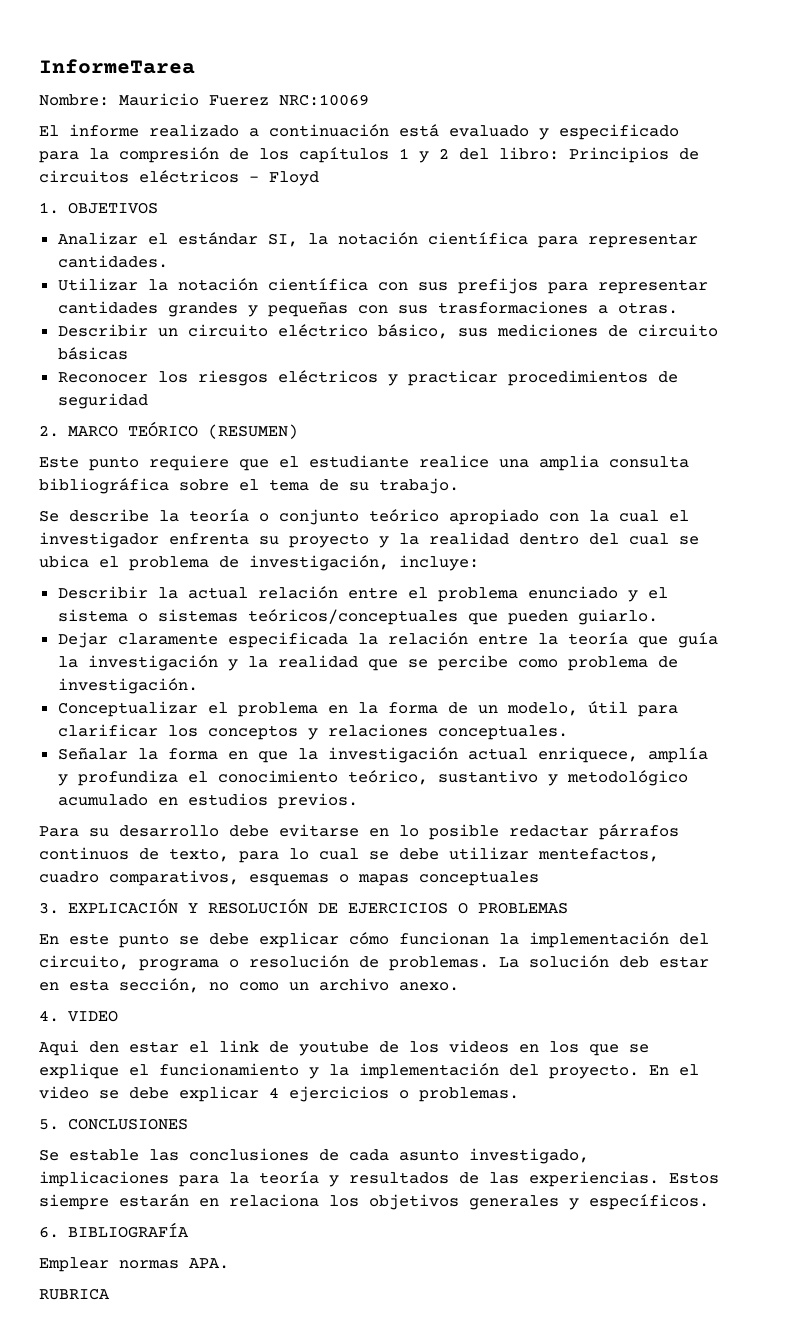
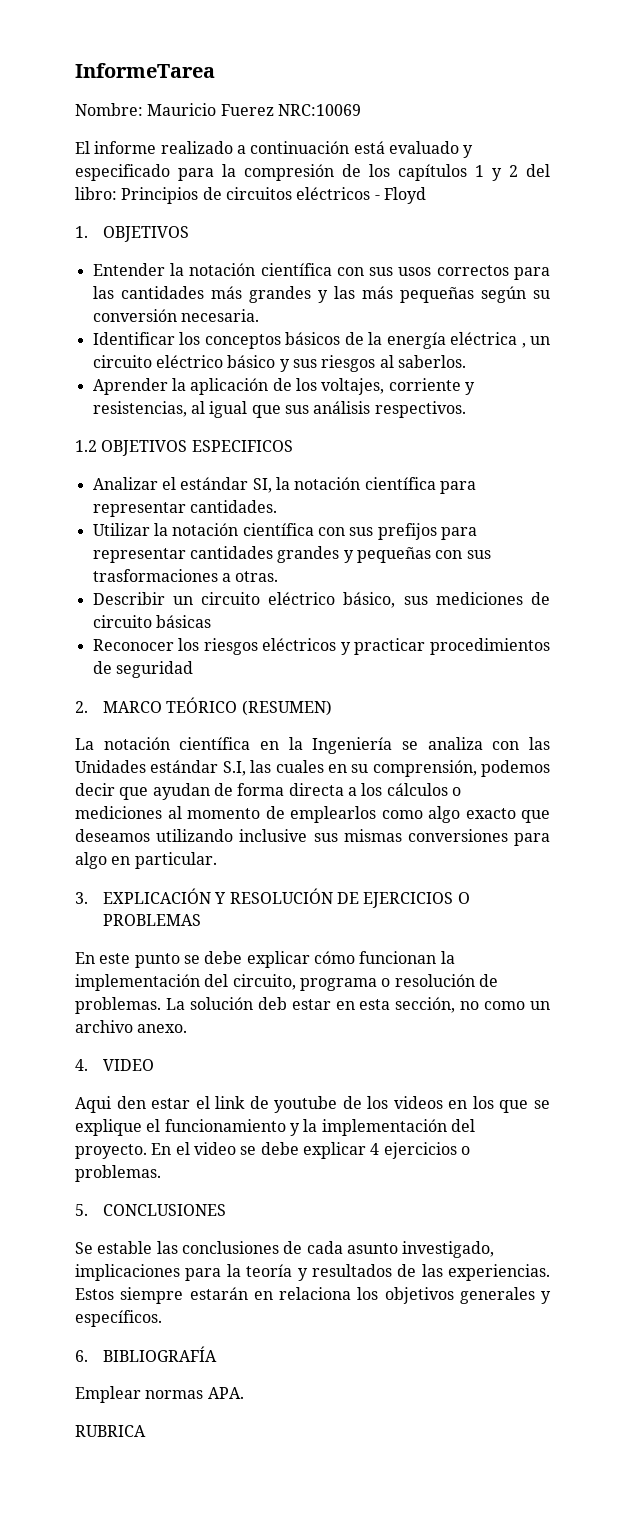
(158, 208) none -> [92,263,550,280] [92,286,550,303] [92,309,259,322] [92,332,550,349] [92,355,466,372] [92,378,475,395] [92,401,466,418] [75,440,293,456] // Entender la notación científica con sus usos correctos para las cantidades más grandes y las más pequeñas según su conversión necesaria. // Identificar los conceptos básicos de la energía eléctrica , un circuito eléctrico básico y sus riesgos al saberlos. // Aprender la aplicación de los voltajes, corriente y resistencias, al igual que sus análisis respectivos. // 1.2 OBJETIVOS ESPECIFICOS
[39,455,689,471] [39,478,459,494] [39,509,689,525] [39,532,699,548] [39,555,479,571] [57,586,668,602] [57,609,658,625] [57,632,718,648] [57,655,678,671] [57,678,198,694] [57,701,678,717] [57,724,568,740] [57,747,708,763] [57,770,688,786] [57,793,358,809] [39,824,679,840] [39,847,659,863] [39,870,539,886] Este punto requiere que el estudiante realice una amplia consulta bibliográfica sobre el tema de su trabajo. // Se describe la teoría o conjunto teórico apropiado con la cual el investigador enfrenta su proyecto y la realidad dentro del cual se ubica el problema de investigación, incluye: // Describir la actual relación entre el problema enunciado y el sistema o sistemas teóricos/conceptuales que pueden guiarlo. // Dejar claramente especificada la relación entre la teoría que guía la investigación y la realidad que se percibe como problema de investigación. // Conceptualizar el problema en la forma de un modelo, útil para clarificar los conceptos y relaciones conceptuales. // Señalar la forma en que la investigación actual enriquece, amplía y profundiza el conocimiento teórico, sustantivo y metodológico acumulado en estudios previos. // Para su desarrollo debe evitarse en lo posible redactar párrafos continuos de texto, para lo cual se debe utilizar mentefactos, cuadro comparativos, esquemas o mapas conceptuales -> [75,737,550,754] [75,760,550,777] [75,783,461,800] [75,806,550,823] [75,829,551,846] [75,852,217,869] La notación científica en la Ingeniería se analiza con las Unidades estándar S.I, las cuales en su comprensión, podemos decir que ayudan de forma directa a los cálculos o mediciones al momento de emplearlos como algo exacto que deseamos utilizando inclusive sus mismas conversiones para algo en particular.

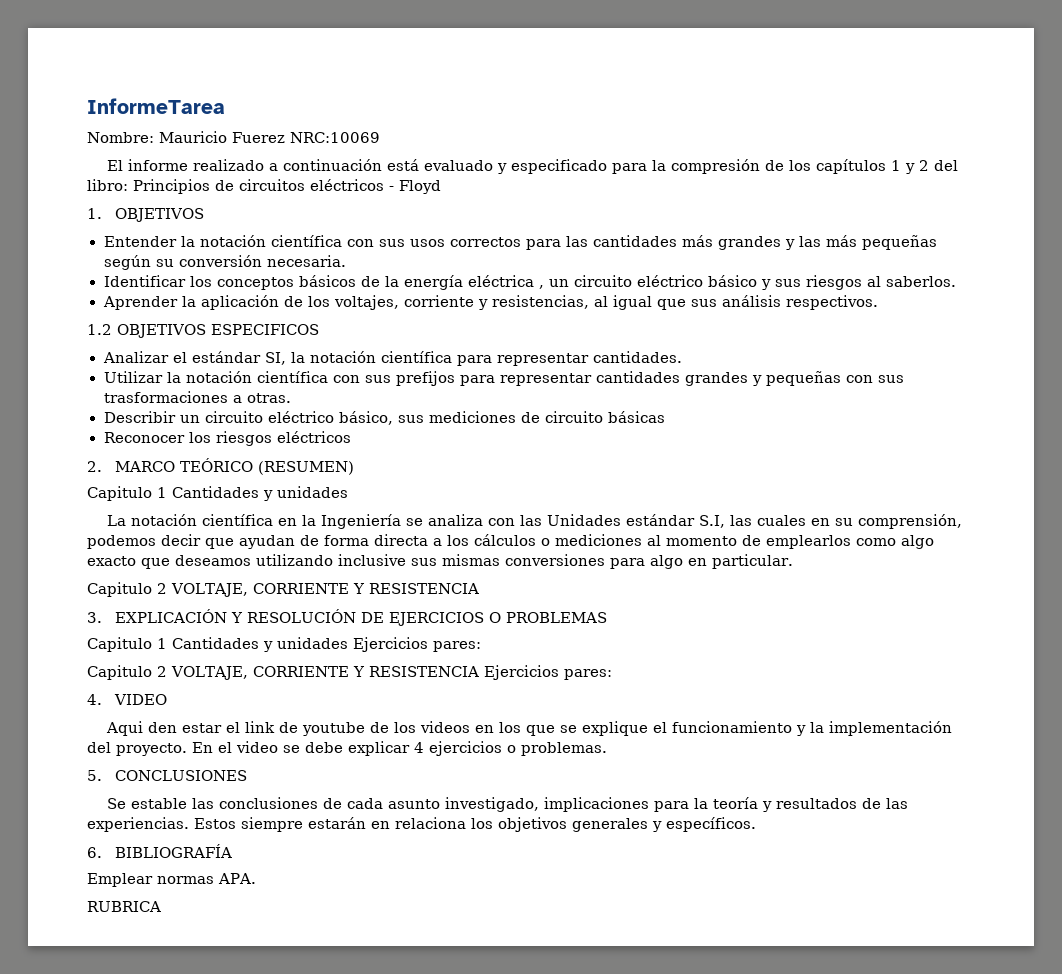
[340,638,550,655] [92,661,193,678] y practicar procedimientos de seguridad -> (351, 437) none
(332, 708) none -> [87,486,348,501] // Capitulo 1 Cantidades y unidades
(217, 860) none -> [87,582,479,597] // Capitulo 2 VOLTAJE, CORRIENTE Y RESISTENCIA
[75,951,455,968] [75,974,498,991] [75,997,550,1014] [75,1020,188,1033] En este punto se debe explicar cómo funcionan la implementación del circuito, programa o resolución de problemas. La solución deb estar en esta sección, no como un archivo anexo. -> [87,637,481,652] [87,665,612,680] Capitulo 1 Cantidades y unidades Ejercicios pares: // Capitulo 2 VOLTAJE, CORRIENTE Y RESISTENCIA Ejercicios pares:

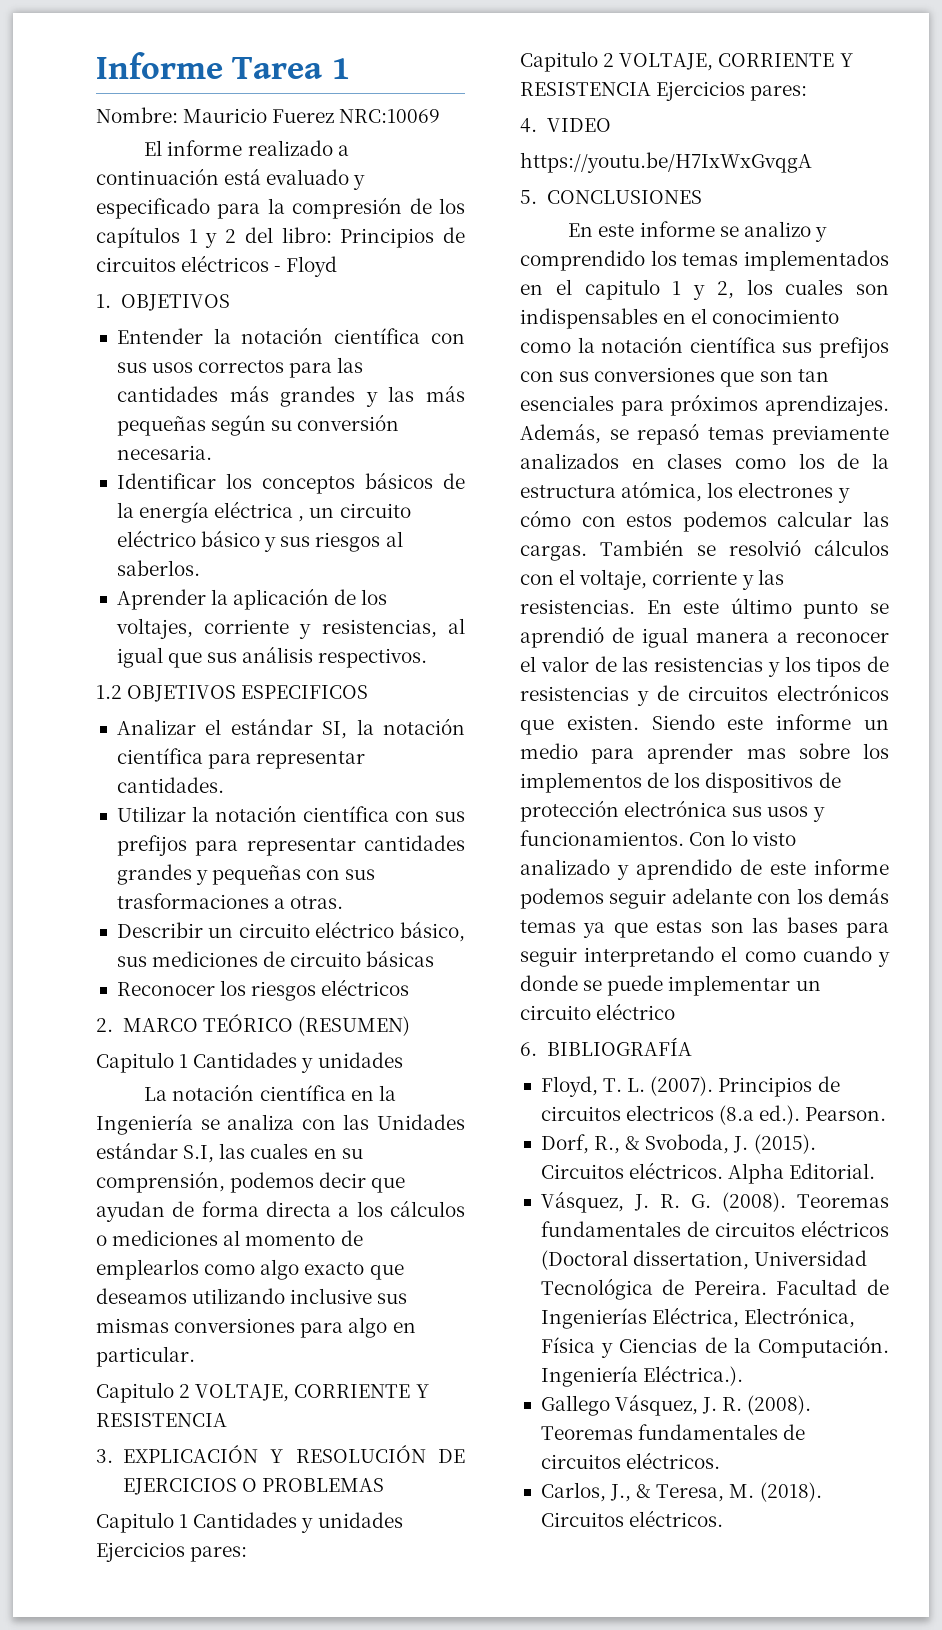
[87,98,225,114] InformeTarea -> [96,52,350,79] Informe Tarea 1
[106,721,953,736] [87,741,607,756] [87,770,248,781] [107,797,909,812] [87,817,756,832] [87,844,233,858] [87,873,256,887] [87,901,161,912] Aqui den estar el link de youtube de los videos en los que se explique el funcionamiento y la implementación del proyecto. En el video se debe explicar 4 ejercicios o problemas. // 5. CONCLUSIONES // Se estable las conclusiones de cada asunto investigado, implicaciones para la teoría y resultados de las experiencias. Estos siempre estarán en relaciona los objetivos generales y específicos. // 6. BIBLIOGRAFÍA // Emplear normas APA. // RUBRICA -> [520,152,812,173] [520,190,702,204] [568,221,827,242] [520,250,889,271] [520,279,889,300] [520,308,840,329] [520,336,889,358] [520,367,829,387] [520,394,889,416] [520,423,889,445] [520,453,889,469] [520,481,850,503] [520,510,889,532] [520,539,889,561] [520,569,784,590] [520,598,889,619] [520,626,889,648] [520,656,889,677] [520,684,889,706] [520,714,889,735] [520,743,889,764] [520,772,841,793] [520,800,825,822] [520,830,797,846] [520,859,889,880] [520,887,889,909] [520,917,889,938] [520,946,890,967] [520,975,821,996] [520,1003,676,1020] [520,1037,692,1056] [540,1076,840,1097] [540,1105,887,1125] [540,1134,816,1154] [540,1162,876,1184] [540,1191,889,1213] [540,1220,889,1237] [540,1250,868,1270] [540,1278,889,1300] [540,1307,856,1329] [540,1336,889,1358] [540,1365,744,1387] [540,1394,812,1416] [540,1424,806,1440] [540,1452,721,1469] [540,1482,822,1502] [540,1510,724,1527] https://youtu.be/H7IxWxGvqgA // 5. CONCLUSIONES // En este informe se analizo y comprendido los temas implementados en el capitulo 1 y 2, los cuales son indispensables en el conocimiento como la notación científica sus prefijos con sus conversiones que son tan esenciales para próximos aprendizajes. Además, se repasó temas previamente analizados en clases como los de la estructura atómica, los electrones y cómo con estos podemos calcular las cargas. También se resolvió cálculos con el voltaje, corriente y las resistencias. En este último punto se aprendió de igual manera a reconocer el valor de las resistencias y los tipos de resistencias y de circuitos electrónicos que existen. Siendo este informe un medio para aprender mas sobre los implementos de los dispositivos de protección electrónica sus usos y funcionamientos. Con lo visto analizado y aprendido de este informe podemos seguir adelante con los demás temas ya que estas son las bases para seguir interpretando el como cuando y donde se puede implementar un circuito eléctrico // 6. BIBLIOGRAFÍA // Floyd, T. L. (2007). Principios de circuitos electricos (8.a ed.). Pearson. // Dorf, R., & Svoboda, J. (2015). Circuitos eléctricos. Alpha Editorial. // Vásquez, J. R. G. (2008). Teoremas fundamentales de circuitos eléctricos (Doctoral dissertation, Universidad Tecnológica de Pereira. Facultad de Ingenierías Eléctrica, Electrónica, Física y Ciencias de la Computación. Ingeniería Eléctrica.). // Gallego Vásquez, J. R. (2008). Teoremas fundamentales de circuitos eléctricos. // Carlos, J., & Teresa, M. (2018). Circuitos eléctricos.

